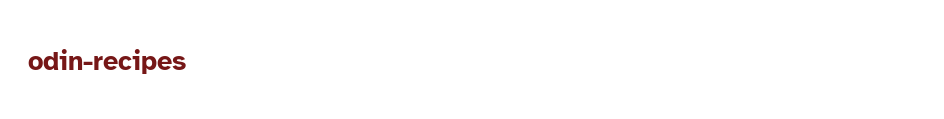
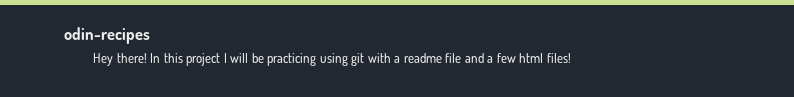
(186, 61) none -> [93,53,571,66] // Hey there! In this project I will be practicing using git with a readme file and a few html files!

